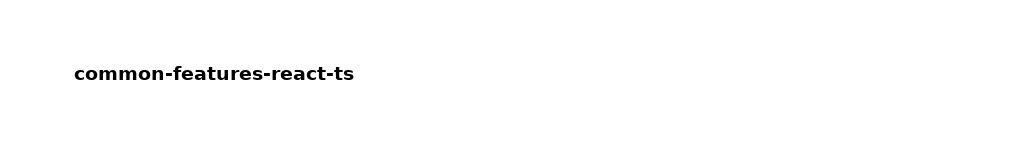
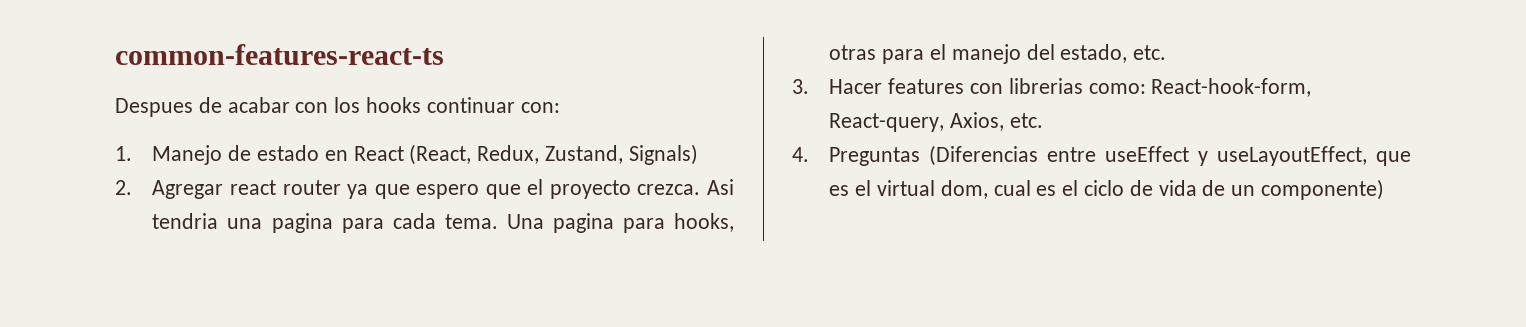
(354, 73) none -> [115,97,560,117] [115,144,698,165] [115,179,734,199] [152,213,734,233] [829,44,1167,64] [792,78,1312,97] [829,112,1044,132] [792,145,1411,166] [829,179,1385,200] // Despues de acabar con los hooks continuar con: // 1. Manejo de estado en React (React, Redux, Zustand, Signals) // 2. Agregar react router ya que espero que el proyecto crezca. Asi tendria una pagina para cada tema. Una pagina para hooks, otras para el manejo del estado, etc. // 3. Hacer features con librerias como: React-hook-form, React-query, Axios, etc. // 4. Preguntas (Diferencias entre useEffect y useLayoutEffect, que es el virtual dom, cual es el ciclo de vida de un componente)

